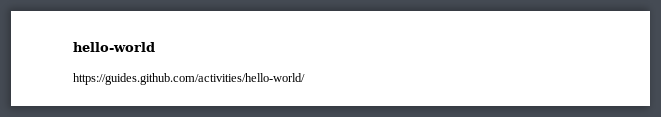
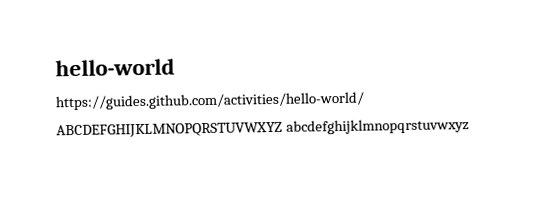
(305, 79) none -> [56,118,469,139] // ABCDEFGHIJKLMNOPQRSTUVWXYZ abcdefghijklmnopqrstuvwxyz

